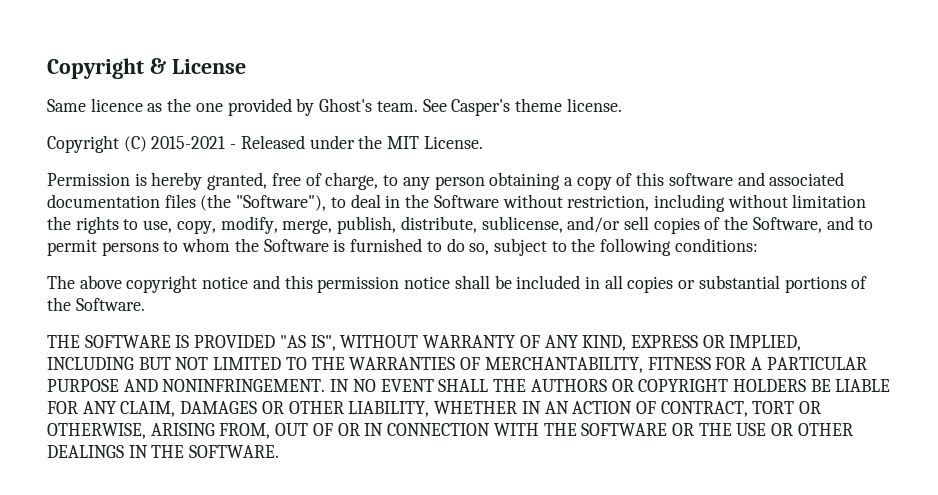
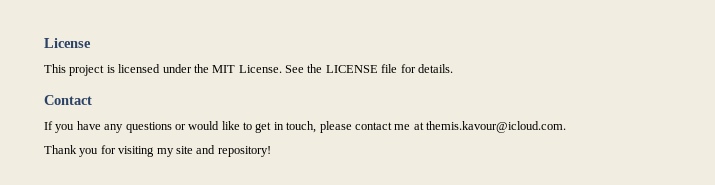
[47,58,166,79] Copyright & -> (44, 43) none
[47,98,622,116] [47,135,483,153] [47,172,845,190] [47,194,867,212] [47,216,874,234] [47,238,758,256] [47,275,868,293] [47,297,145,311] [47,335,802,351] [47,357,867,373] [47,379,891,392] [47,401,822,417] [47,423,853,439] [47,445,280,458] Same licence as the one provided by Ghost's team. See Casper's theme license. // Copyright (C) 2015-2021 - Released under the MIT License. // Permission is hereby granted, free of charge, to any person obtaining a copy of this software and associated documentation files (the "Software"), to deal in the Software without restriction, including without limitation the rights to use, copy, modify, merge, publish, distribute, sublicense, and/or sell copies of the Software, and to permit persons to whom the Software is furnished to do so, subject to the following conditions: // The above copyright notice and this permission notice shall be included in all copies or substantial portions of the Software. // THE SOFTWARE IS PROVIDED "AS IS", WITHOUT WARRANTY OF ANY KIND, EXPRESS OR IMPLIED, INCLUDING BUT NOT LIMITED TO THE WARRANTIES OF MERCHANTABILITY, FITNESS FOR A PARTICULAR PURPOSE AND NONINFRINGEMENT. IN NO EVENT SHALL THE AUTHORS OR COPYRIGHT HOLDERS BE LIABLE FOR ANY CLAIM, DAMAGES OR OTHER LIABILITY, WHETHER IN AN ACTION OF CONTRACT, TORT OR OTHERWISE, ARISING FROM, OUT OF OR IN CONNECTION WITH THE SOFTWARE OR THE USE OR OTHER DEALINGS IN THE SOFTWARE. -> [44,64,453,76] [44,95,92,105] [44,121,566,133] [44,145,271,157] This project is licensed under the MIT License. See the LICENSE file for details. // Contact // If you have any questions or would like to get in touch, please contact me at themis.kavour@icloud.com. // Thank you for visiting my site and repository!

